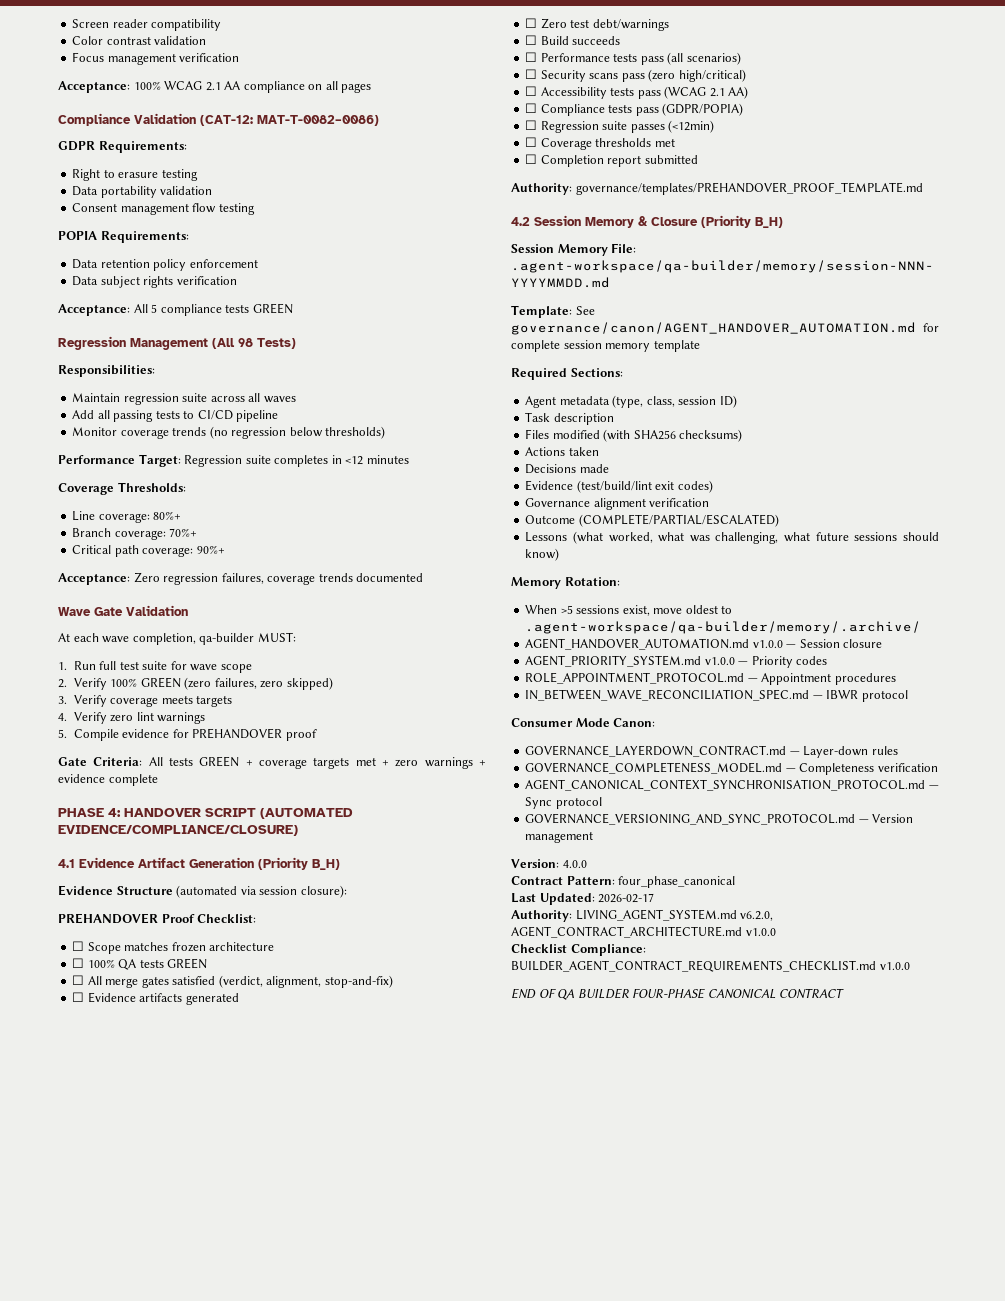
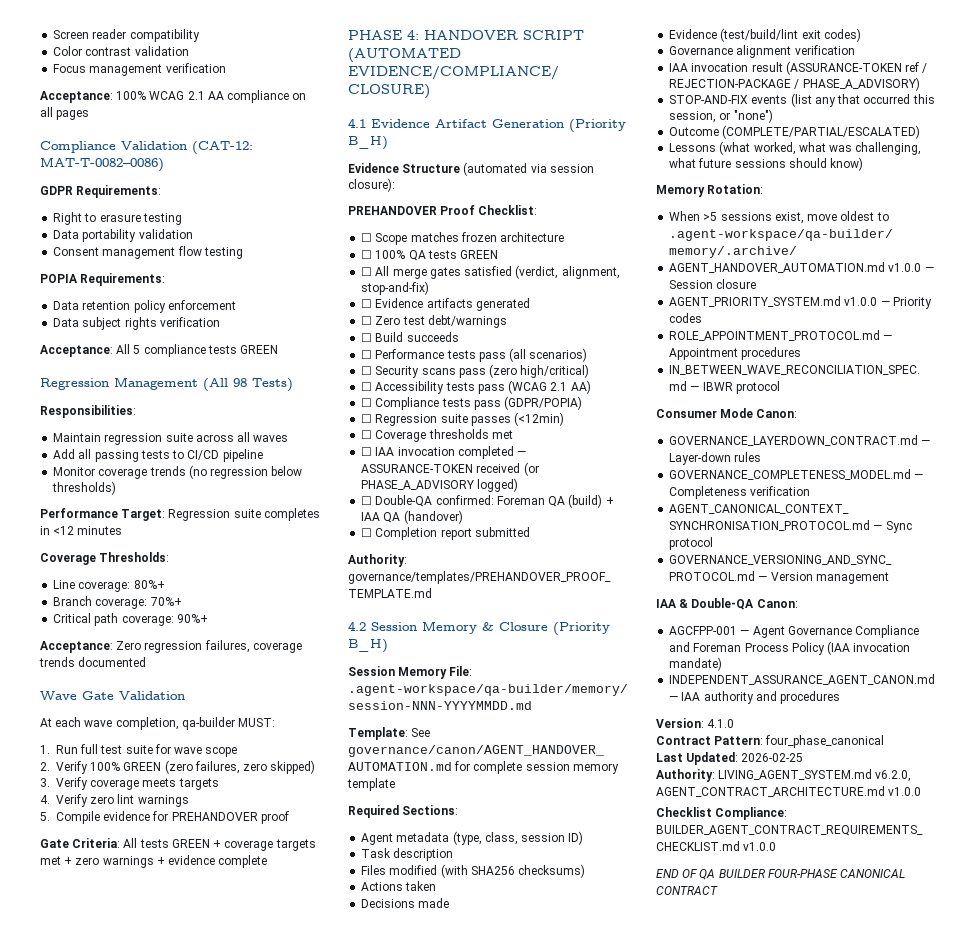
(675, 142) none -> [361,446,527,459] [361,462,539,476] [361,478,519,492] [361,494,614,508] [361,510,463,524] // ☐ IAA invocation completed — ASSURANCE-TOKEN received (or PHASE_A_ADVISORY logged) // ☐ Double-QA confirmed: Foreman QA (build) + IAA QA (handover)
(710, 502) none -> [669,61,928,75] [669,77,920,91] [669,93,935,107] [669,109,773,123] // IAA invocation result (ASSURANCE-TOKEN ref / REJECTION-PACKAGE / PHASE_A_ADVISORY) // STOP-AND-FIX events (list any that occurred this session, or "none")
(594, 837) none -> [656,598,798,610] [669,625,920,638] [669,641,911,655] [669,657,723,671] [669,674,936,685] [669,691,841,704] // IAA & Double-QA Canon: // AGCFPP-001 — Agent Governance Compliance and Foreman Process Policy (IAA invocation mandate) // INDEPENDENT_ASSURANCE_AGENT_CANON.md — IAA authority and procedures
[562,860,587,868] 4.0.0 -> [707,719,735,728] 4.1.0
[598,893,655,903] 2026-02-17 -> [741,753,804,762] 2026-02-25

